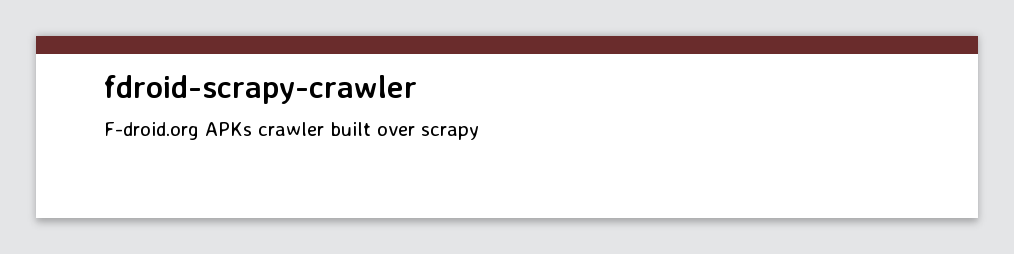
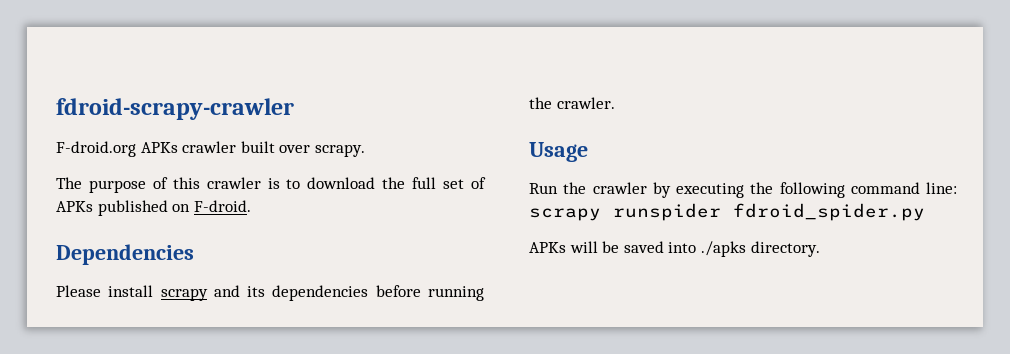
[421,126,479,140] scrapy -> [314,144,365,157] [56,177,487,193] [56,200,251,216] [56,244,194,265] [56,285,484,301] [529,97,615,109] [529,142,588,162] [529,182,957,198] [529,203,925,221] [529,241,820,257] scrapy. // The purpose of this crawler is to download the full set of APKs published on F-droid. // Dependencies // Please install scrapy and its dependencies before running the crawler. // Usage // Run the crawler by executing the following command line: scrapy runspider fdroid_spider.py // APKs will be saved into ./apks directory.

